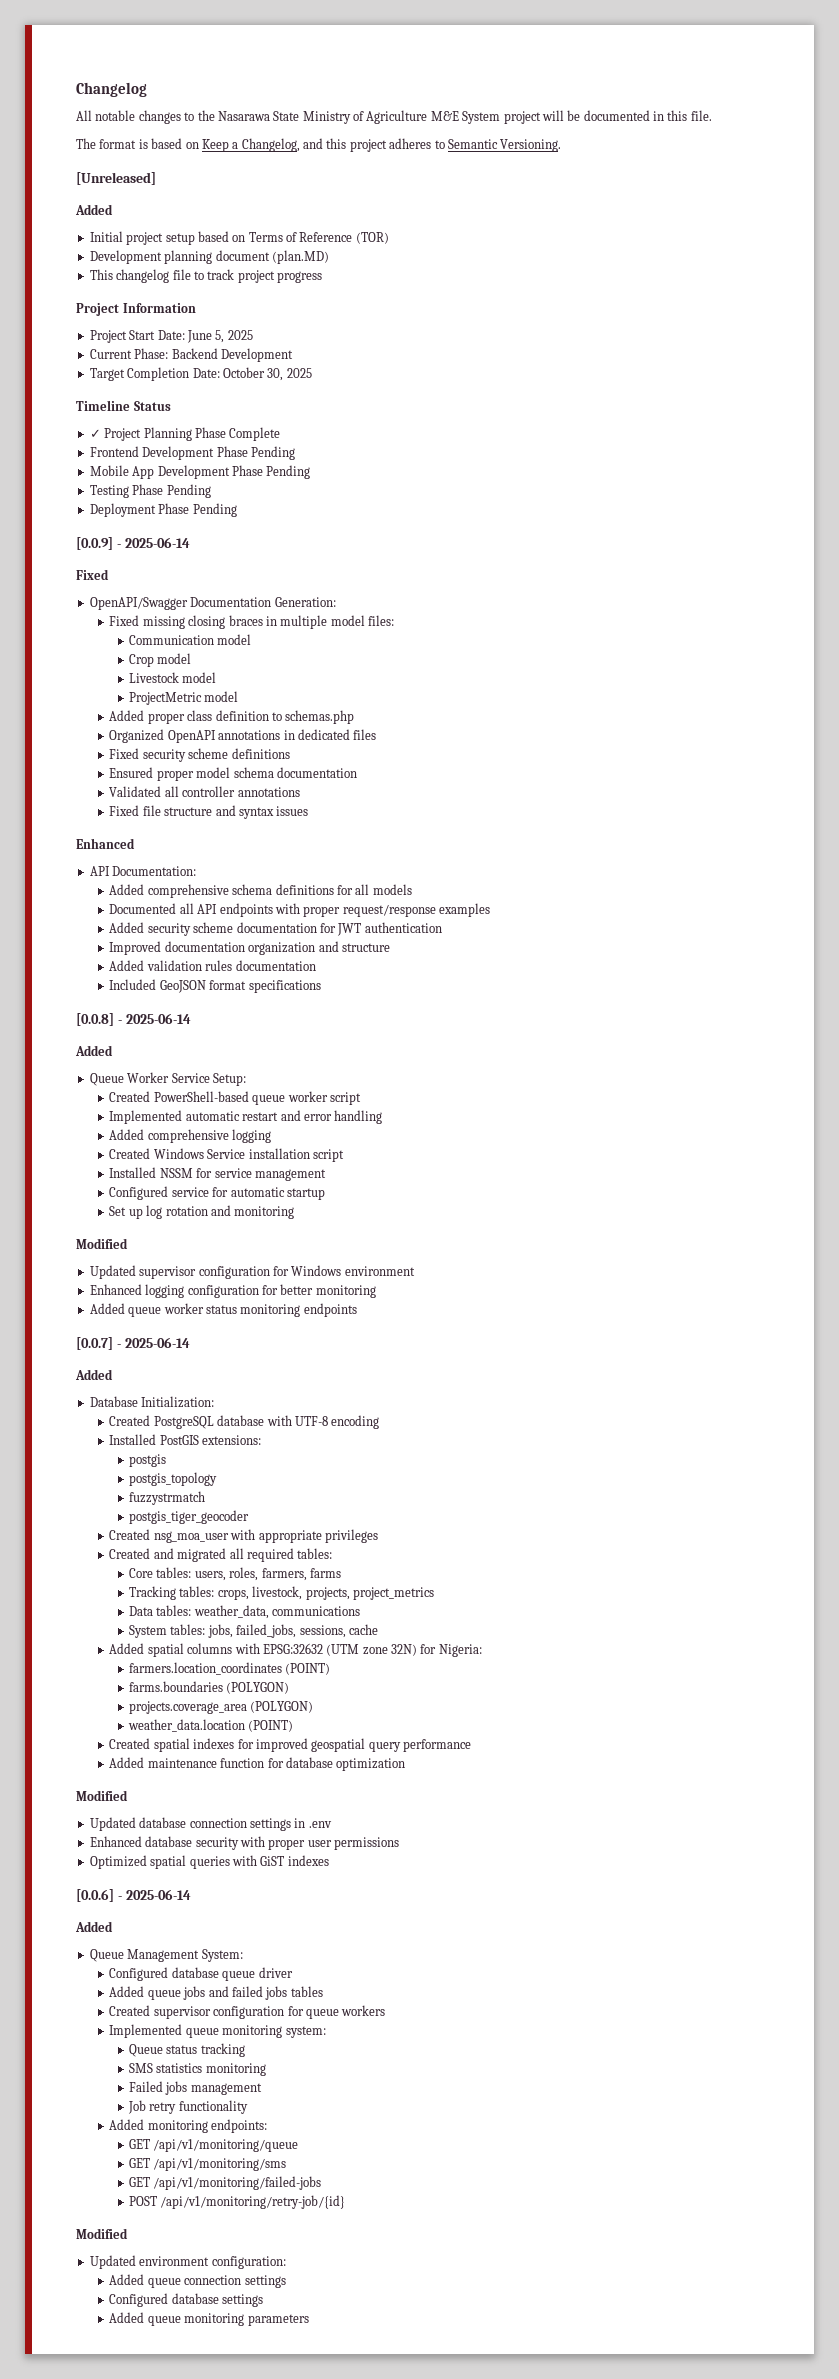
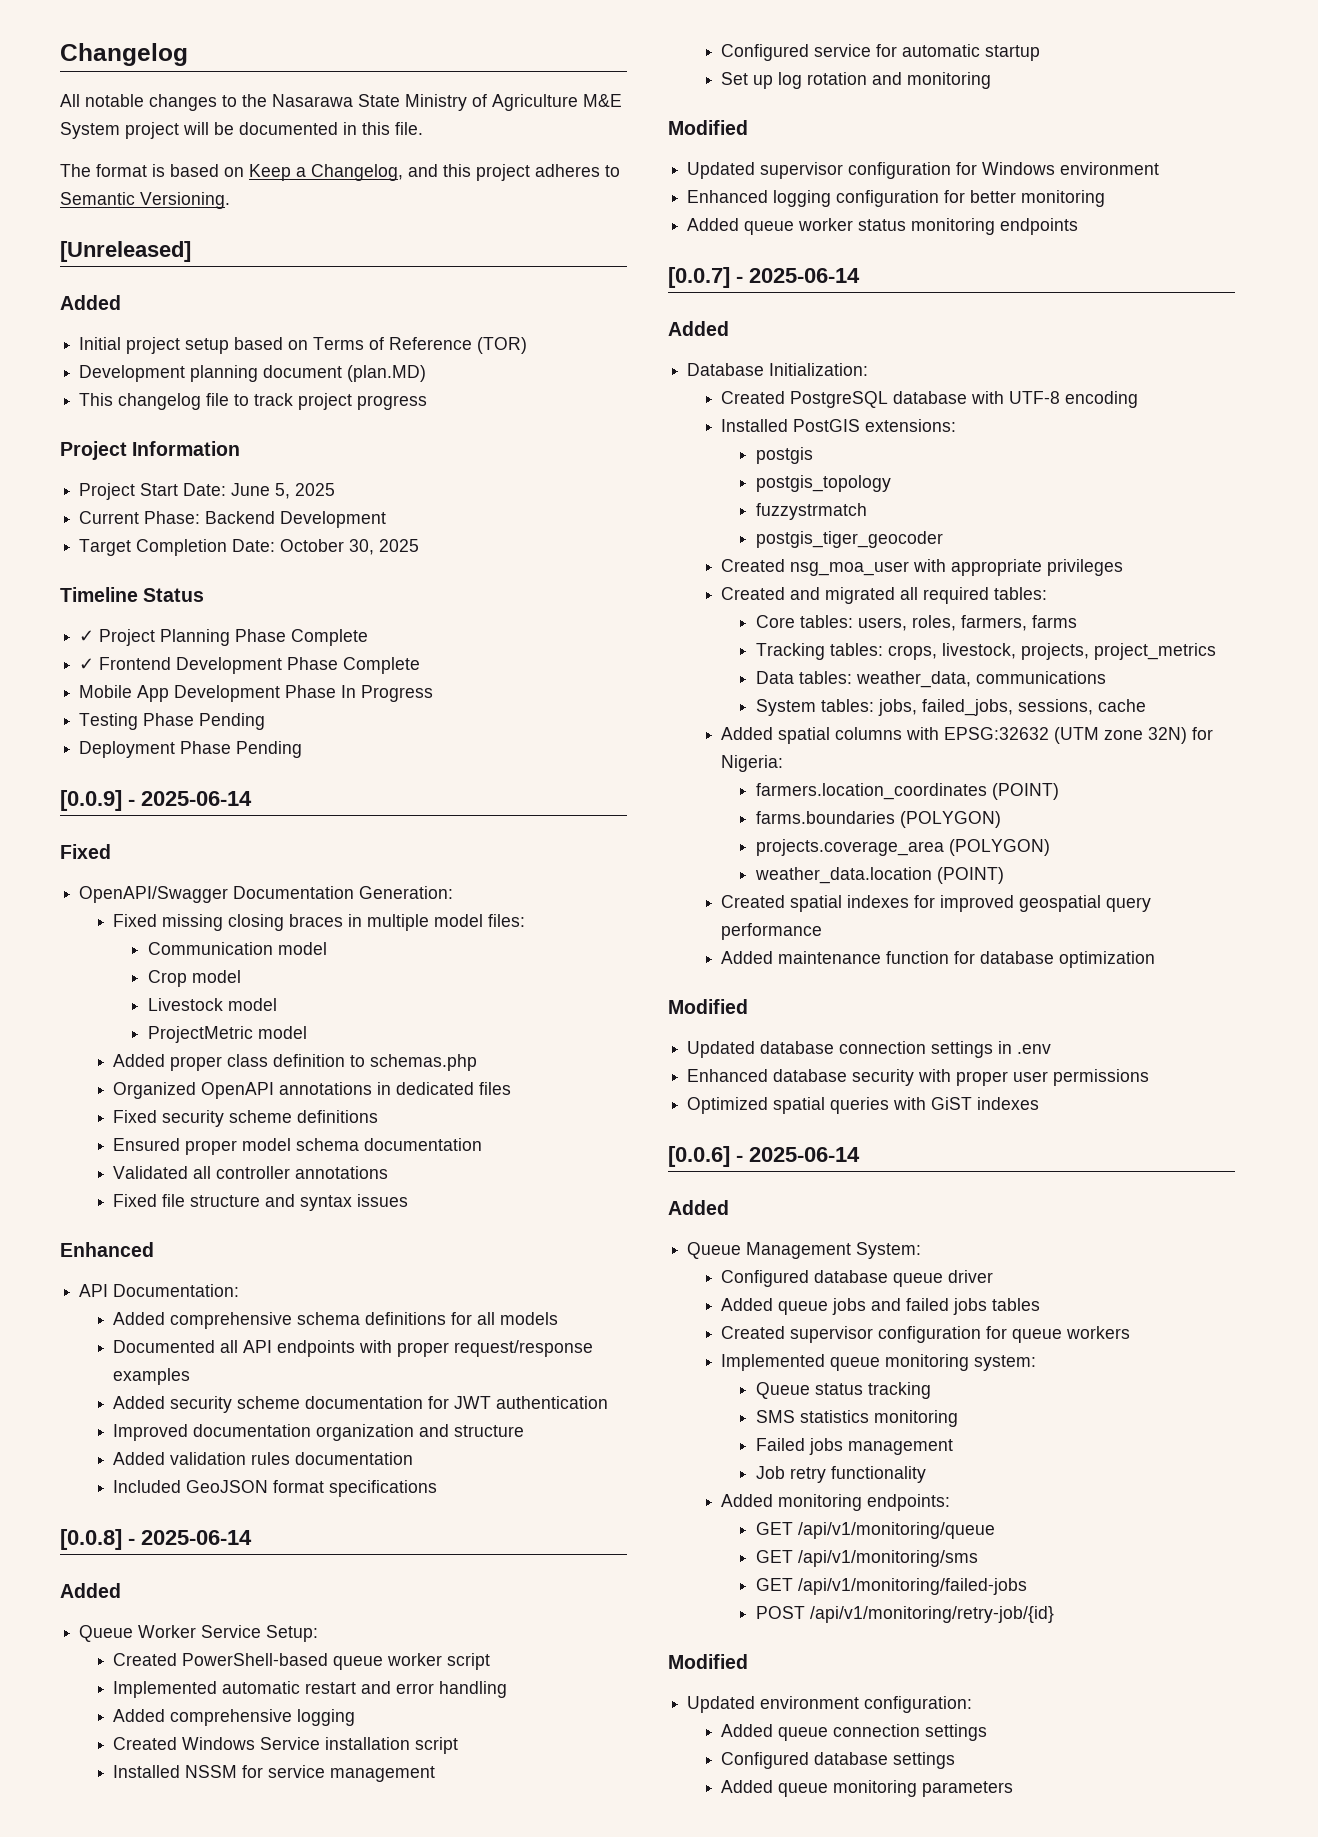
(281, 434) none -> [79,658,95,670] ✓
[250,446,295,460] Pending -> [343,657,421,674] Complete
[266,465,311,479] Pending -> [341,685,434,702] In Progress

